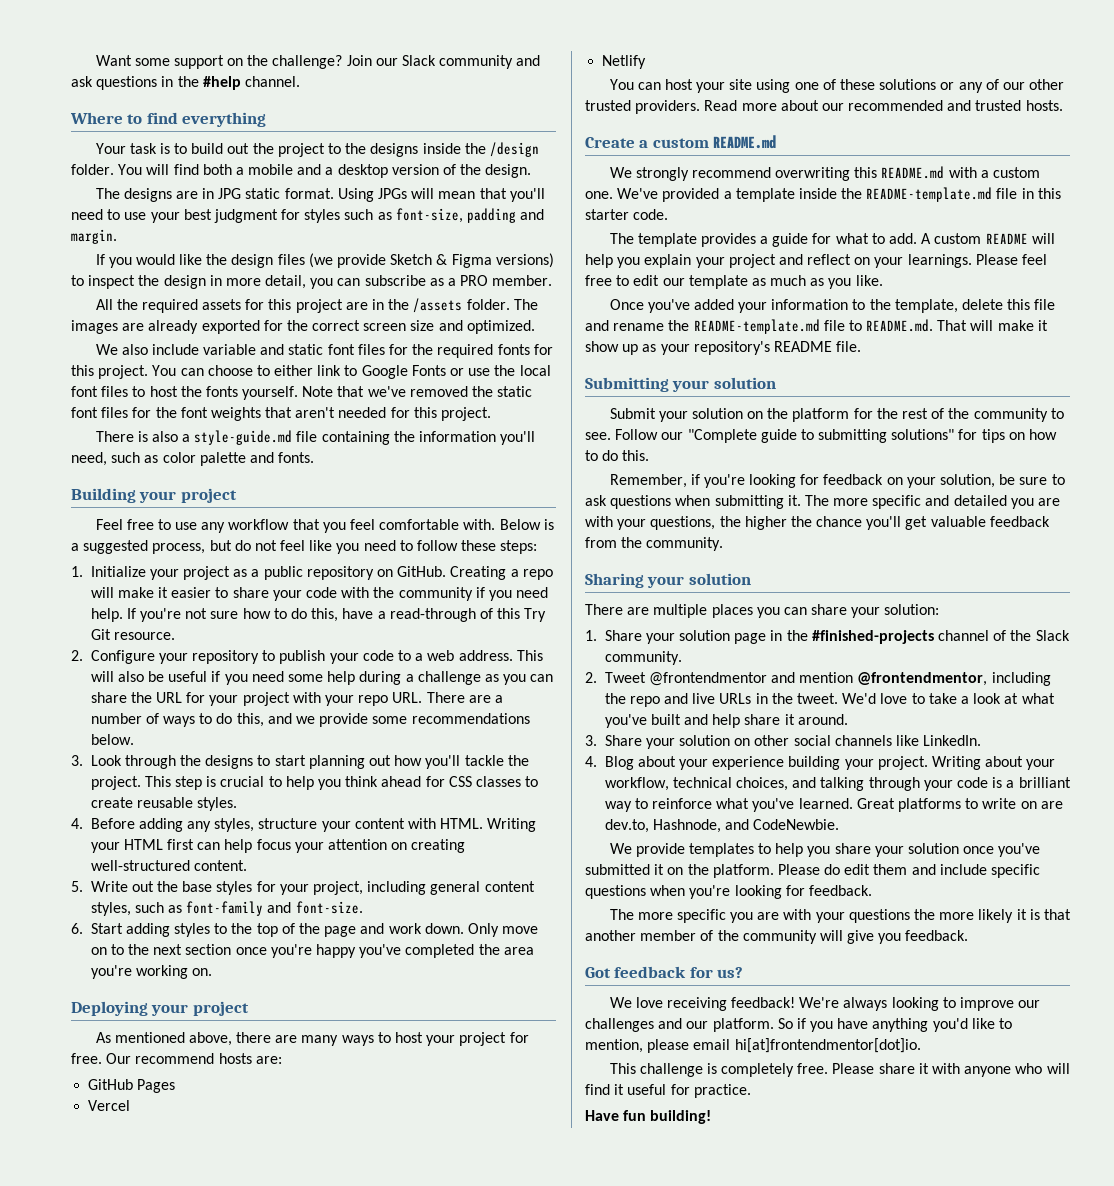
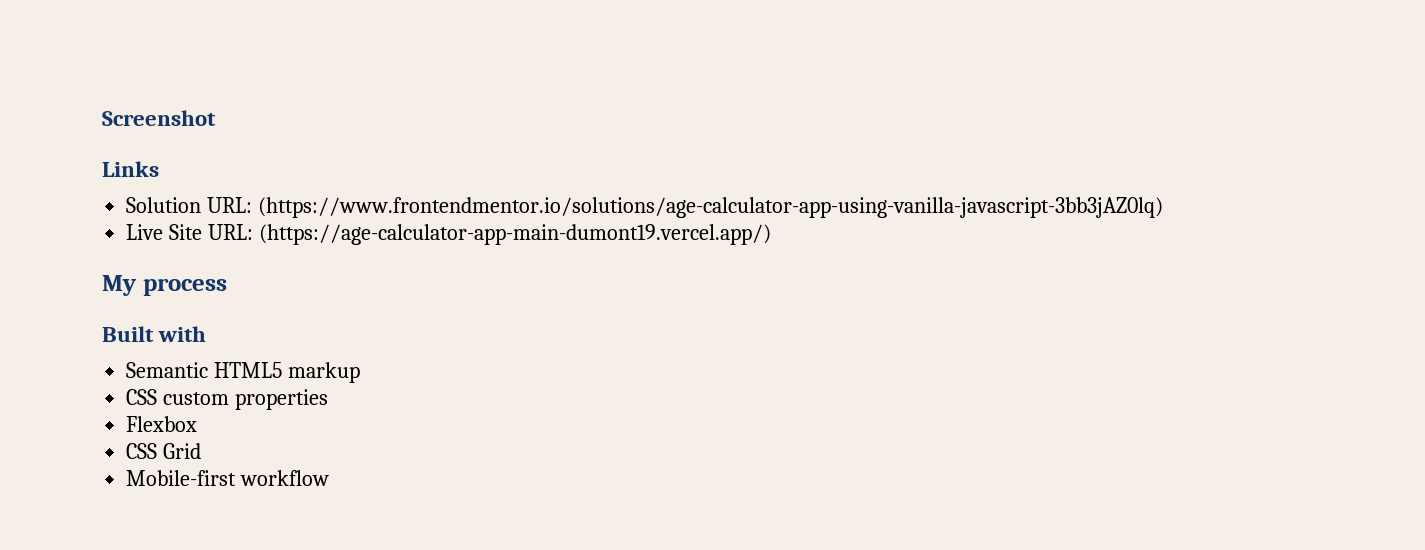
[95,55,541,69] [71,76,300,90] [70,112,267,127] [95,142,539,157] [71,164,532,178] [95,188,545,202] [71,208,545,223] [71,229,117,244] [95,253,554,268] [71,275,553,289] [95,298,538,313] [71,320,535,334] [95,344,553,358] [71,365,551,379] [71,386,533,400] [71,407,492,421] [95,430,536,445] [71,452,315,466] [71,488,237,503] [95,519,554,533] [71,540,538,554] [71,566,553,580] [90,587,549,601] [90,608,547,622] [90,629,175,640] [71,650,543,664] [90,671,554,685] [90,692,503,706] [90,713,530,727] [90,734,134,745] [71,755,529,769] [90,776,539,790] [90,797,238,811] [71,818,537,832] [90,839,466,853] [90,860,247,871] [71,881,535,895] [90,901,363,916] [71,923,539,937] [90,944,534,958] [90,965,213,979] [71,1001,249,1016] [95,1032,529,1046] [71,1053,282,1064] [88,1079,176,1093] [88,1100,131,1111] [602,55,647,69] [609,79,1065,93] [585,100,1063,114] [585,135,777,149] [609,166,1041,181] [585,187,1061,202] [585,209,669,220] [609,233,1055,247] [585,254,1048,268] [585,275,883,289] [609,299,1056,313] [585,319,1048,334] [585,341,862,355] [585,377,776,392] [609,408,1064,422] [585,429,1058,443] [585,450,650,461] [609,474,1065,488] [585,495,1061,509] [585,516,1050,530] [585,537,724,551] [585,573,751,588] [585,604,940,618] [585,630,1070,644] [604,651,682,665] [585,672,1051,686] [604,693,1055,707] [604,714,848,728] [585,735,982,749] [585,756,1056,770] [604,777,1071,791] [604,798,1063,812] [604,819,840,833] [609,843,1041,857] [585,864,1041,878] [585,885,872,899] [609,909,1071,923] [585,930,969,944] [585,966,744,978] [609,997,1041,1011] [585,1018,1013,1032] [585,1038,921,1053] [609,1063,1070,1077] [585,1084,751,1098] [585,1110,712,1124] Want some support on the challenge? Join our Slack community and ask questions in the #help channel. // Where to find everything // Your task is to build out the project to the designs inside the /design folder. You will find both a mobile and a desktop version of the design. // The designs are in JPG static format. Using JPGs will mean that you'll need to use your best judgment for styles such as font-size, padding and margin. // If you would like the design files (we provide Sketch & Figma versions) to inspect the design in more detail, you can subscribe as a PRO member. // All the required assets for this project are in the /assets folder. The images are already exported for the correct screen size and optimized. // We also include variable and static font files for the required fonts for this project. You can choose to either link to Google Fonts or use the local font files to host the fonts yourself. Note that we've removed the static font files for the font weights that aren't needed for this project. // There is also a style-guide.md file containing the information you'll need, such as color palette and fonts. // Building your project // Feel free to use any workflow that you feel comfortable with. Below is a suggested process, but do not feel like you need to follow these steps: // 1. Initialize your project as a public repository on GitHub. Creating a repo will make it easier to share your code with the community if you need help. If you're not sure how to do this, have a read-through of this Try Git resource. // 2. Configure your repository to publish your code to a web address. This will also be useful if you need some help during a challenge as you can share the URL for your project with your repo URL. There are a number of ways to do this, and we provide some recommendations below. // 3. Look through the designs to start planning out how you'll tackle the project. This step is crucial to help you think ahead for CSS classes to create reusable styles. // 4. Before adding any styles, structure your content with HTML. Writing your HTML first can help focus your attention on creating well-structured content. // 5. Write out the base styles for your project, including general content styles, such as font-family and font-size. // 6. Start adding styles to the top of the page and work down. Only move on to the next section once you're happy you've completed the area you're working on. // Deploying your project // As mentioned above, there are many ways to host your project for free. Our recommend hosts are: // GitHub Pages // Vercel // Netlify // You can host your site using one of these solutions or any of our other trusted providers. Read more about our recommended and trusted hosts. // Create a custom README.md // We strongly recommend overwriting this README.md with a custom one. We've provided a template inside the README-template.md file in this starter code. // The template provides a guide for what to add. A custom README will help you explain your project and reflect on your learnings. Please feel free to edit our template as much as you like. // Once you've added your information to the template, delete this file and rename the README-template.md file to README.md. That will make it show up as your repository's README file. // Submitting your solution // Submit your solution on the platform for the rest of the community to see. Follow our "Complete guide to submitting solutions" for tips on how to do this. // Remember, if you're looking for feedback on your solution, be sure to ask questions when submitting it. The more specific and detailed you are with your questions, the higher the chance you'll get valuable feedback from the community. // Sharing your solution // There are multiple places you can share your solution: // 1. Share your solution page in the #finished-projects channel of the Slack community. // 2. Tweet @frontendmentor and mention @frontendmentor, including the repo and live URLs in the tweet. We'd love to take a look at what you've built and help share it around. // 3. Share your solution on other social channels like LinkedIn. // 4. Blog about your experience building your project. Writing about your workflow, technical choices, and talking through your code is a brilliant way to reinforce what you've learned. Great platforms to write on are dev.to, Hashnode, and CodeNewbie. // We provide templates to help you share your solution once you've submitted it on the platform. Please do edit them and include specific questions when you're looking for feedback. // The more specific you are with your questions the more likely it is that another member of the community will give you feedback. // Got feedback for us? // We love receiving feedback! We're always looking to improve our challenges and our platform. So if you have anything you'd like to mention, please email hi[at]frontendmentor[dot]io. // This challenge is completely free. Please share it with anyone who will find it useful for practice. // Have fun building! -> [102,110,216,126] [102,161,159,177] [126,197,1164,218] [126,224,772,245] [102,275,227,296] [102,326,207,342] [126,362,361,383] [126,389,329,410] [126,416,198,432] [126,443,202,459] [126,470,330,486] Screenshot // Links // Solution URL: (https://www.frontendmentor.io/solutions/age-calculator-app-using-vanilla-javascript-3bb3jAZ0lq) // Live Site URL: (https://age-calculator-app-main-dumont19.vercel.app/) // My process // Built with // Semantic HTML5 markup // CSS custom properties // Flexbox // CSS Grid // Mobile-first workflow

